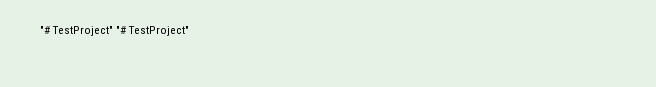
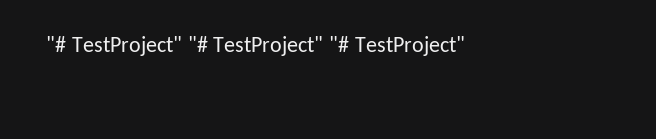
[40,26,190,36] "# TestProject" "# TestProject" -> [46,36,466,56] "# TestProject" "# TestProject" "# TestProject"

